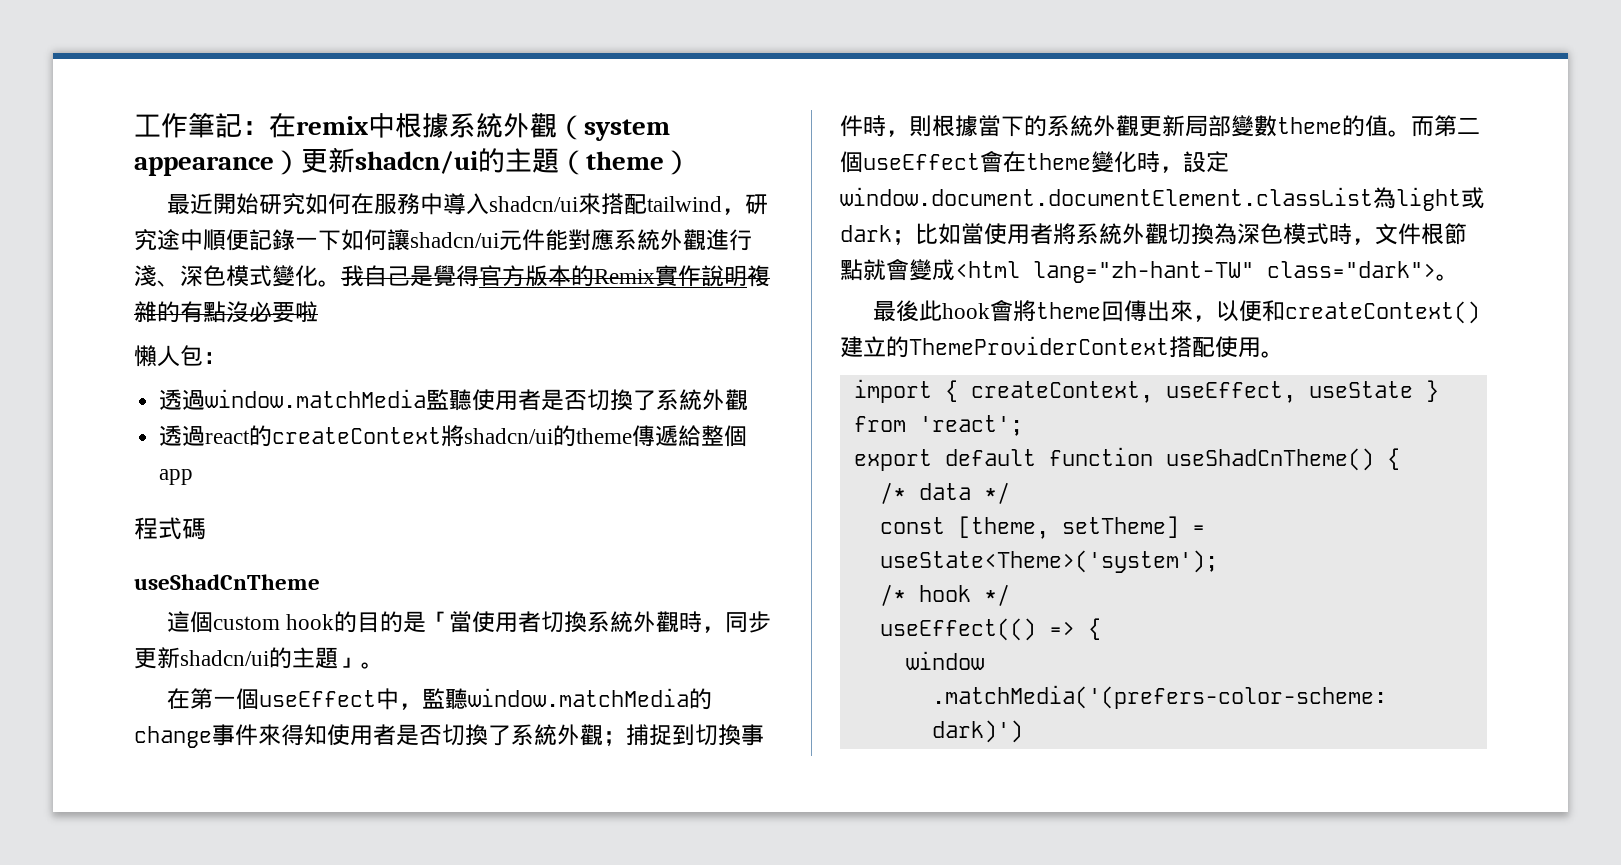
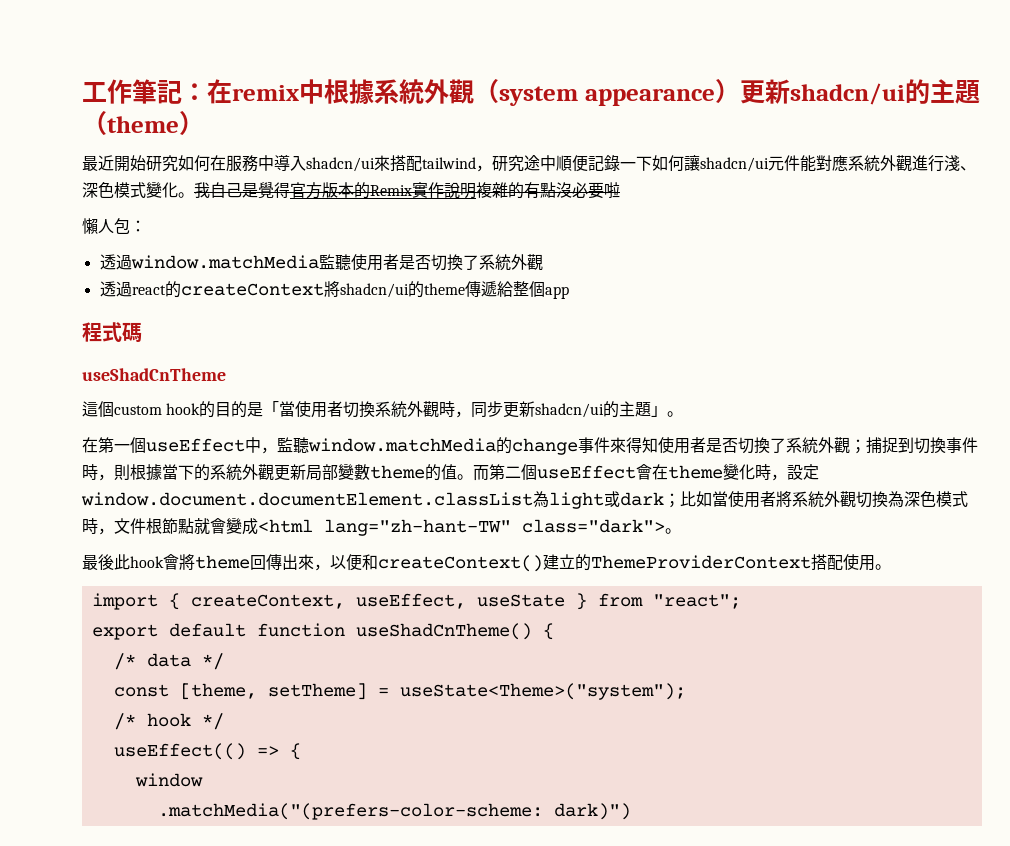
[918,415,1023,436] 'react'; -> [652,594,741,609] "react";
[879,550,1218,573] useState<Theme>('system'); -> [399,683,686,700] useState<Theme>("system");
[931,685,1387,709] [931,720,1023,743] .matchMedia('(prefers-color-scheme: dark)') -> [157,803,631,820] .matchMedia("(prefers-color-scheme: dark)")

